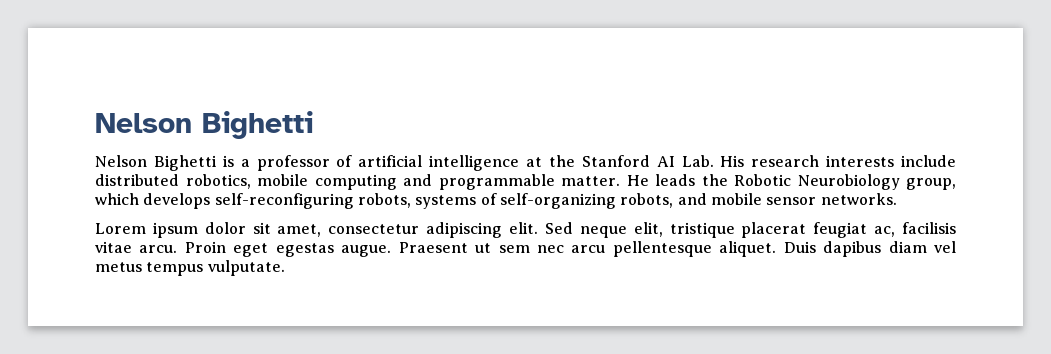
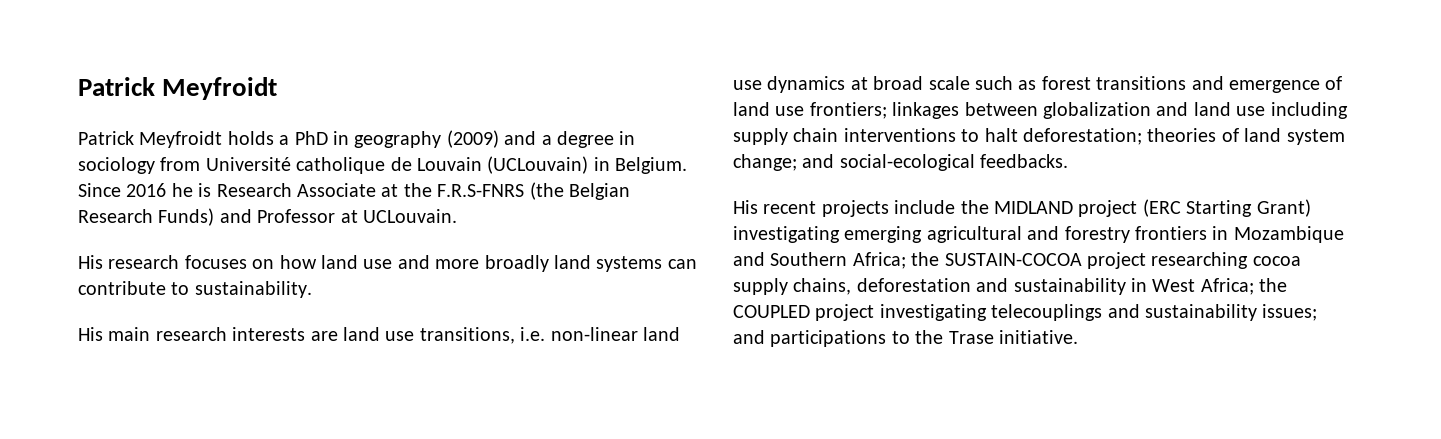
[95,111,313,139] [95,155,956,171] [95,174,956,190] [95,193,897,209] [95,222,957,238] [95,241,956,257] [95,260,285,276] Nelson Bighetti // Nelson Bighetti is a professor of artificial intelligence at the Stanford AI Lab. His research interests include distributed robotics, mobile computing and programmable matter. He leads the Robotic Neurobiology group, which develops self-reconfiguring robots, systems of self-organizing robots, and mobile sensor networks. // Lorem ipsum dolor sit amet, consectetur adipiscing elit. Sed neque elit, tristique placerat feugiat ac, facilisis vitae arcu. Proin eget egestas augue. Praesent ut sem nec arcu pellentesque aliquet. Duis dapibus diam vel metus tempus vulputate. -> [78,77,278,100] [78,130,636,148] [78,156,688,174] [78,182,630,200] [78,208,457,226] [78,255,697,272] [78,281,312,298] [78,327,680,344] [733,76,1343,93] [733,102,1348,119] [733,128,1345,145] [733,154,1069,171] [733,199,1311,217] [733,226,1344,243] [733,252,1301,269] [733,278,1288,295] [733,304,1318,321] [733,330,1078,347] Patrick Meyfroidt // Patrick Meyfroidt holds a PhD in geography (2009) and a degree in sociology from Université catholique de Louvain (UCLouvain) in Belgium. Since 2016 he is Research Associate at the F.R.S-FNRS (the Belgian Research Funds) and Professor at UCLouvain. // His research focuses on how land use and more broadly land systems can contribute to sustainability. // His main research interests are land use transitions, i.e. non-linear land use dynamics at broad scale such as forest transitions and emergence of land use frontiers; linkages between globalization and land use including supply chain interventions to halt deforestation; theories of land system change; and social-ecological feedbacks. // His recent projects include the MIDLAND project (ERC Starting Grant) investigating emerging agricultural and forestry frontiers in Mozambique and Southern Africa; the SUSTAIN-COCOA project researching cocoa supply chains, deforestation and sustainability in West Africa; the COUPLED project investigating telecouplings and sustainability issues; and participations to the Trase initiative.

